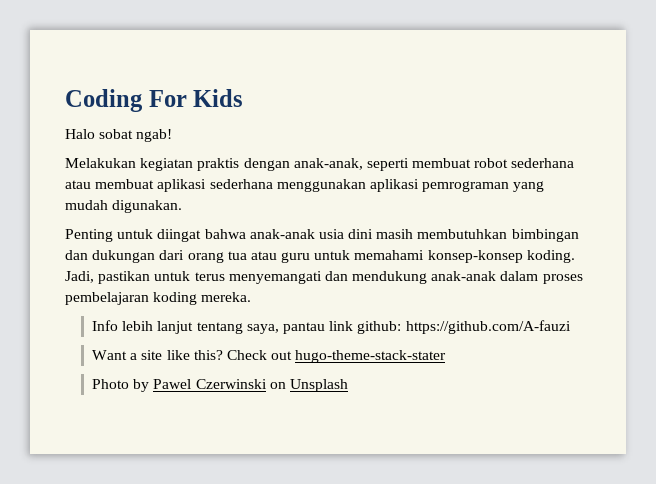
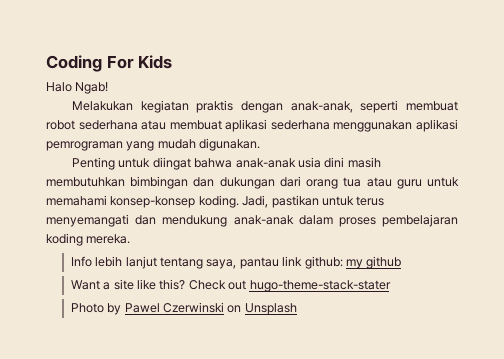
[99,129,173,142] sobat ngab! -> [75,82,109,94] Ngab!
[405,320,571,334] https://github.com/A-fauzi -> [345,256,402,269] my github

